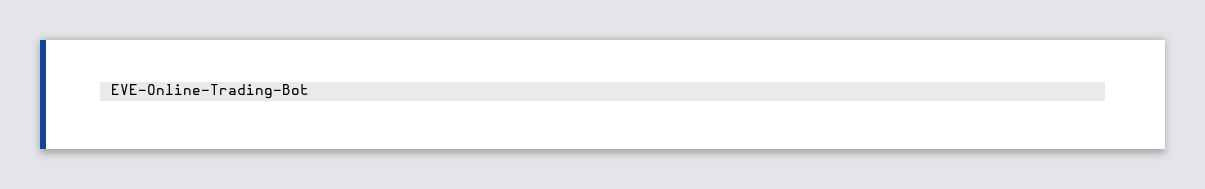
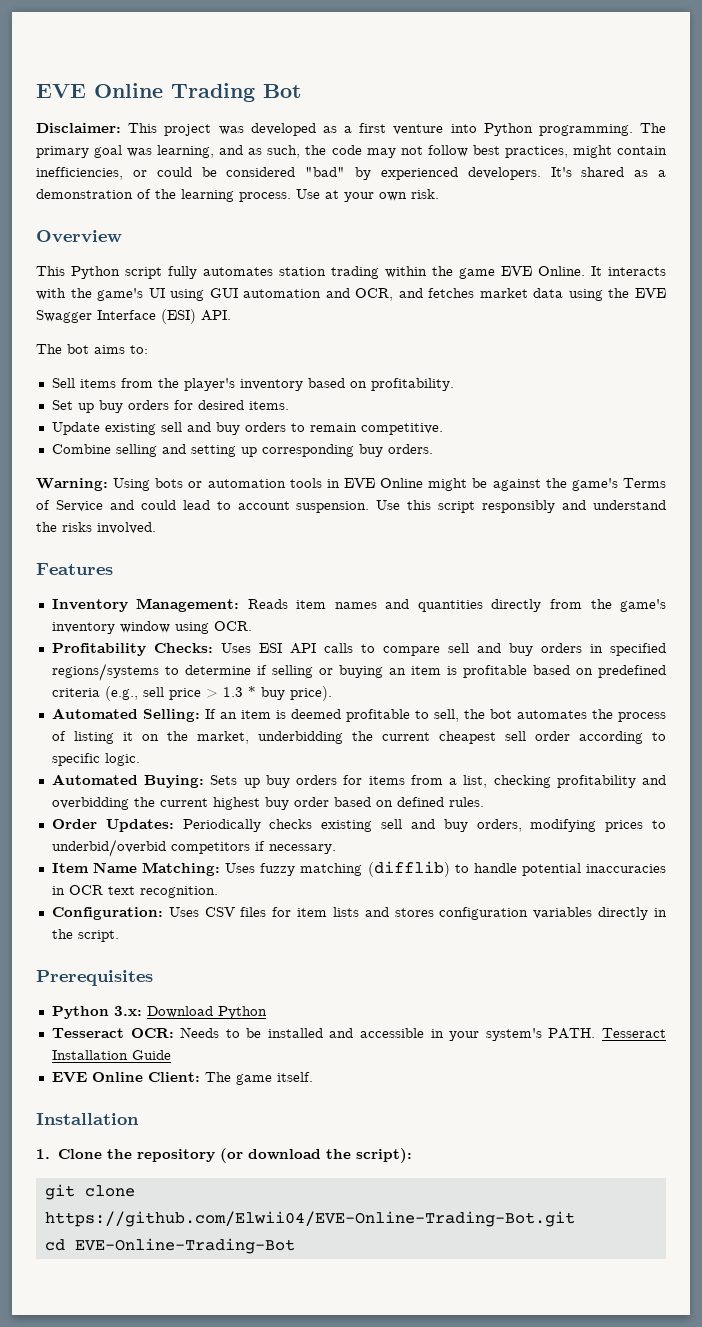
(111, 91) none -> [36,83,301,102] [36,123,667,136] [36,145,667,158] [36,167,667,180] [36,189,439,202] [36,230,122,243] [36,266,666,279] [36,288,666,301] [36,309,231,324] [36,344,148,354] [51,378,454,391] [51,400,289,413] [51,422,443,435] [51,444,433,457] [36,478,666,491] [36,500,666,513] [36,522,156,534] [36,563,113,575] [51,598,666,612] [51,621,252,634] [51,643,666,656] [51,663,666,681] [51,686,332,701] [51,708,666,722] [51,731,666,744] [51,753,140,766] [51,774,666,788] [51,797,484,810] [51,819,666,832] [51,839,336,857] [51,861,667,877] [51,885,218,898] [51,907,667,920] [51,929,119,942] [36,970,153,986] [51,1006,267,1019] [51,1027,666,1041] [51,1050,171,1060] [51,1072,313,1085] [36,1113,139,1125] [36,1148,413,1163] [44,1184,135,1200] [44,1211,575,1227] [44,1239,65,1251] EVE Online Trading Bot // Disclaimer: This project was developed as a first venture into Python programming. The primary goal was learning, and as such, the code may not follow best practices, might contain inefficiencies, or could be considered "bad" by experienced developers. It's shared as a demonstration of the learning process. Use at your own risk. // Overview // This Python script fully automates station trading within the game EVE Online. It interacts with the game's UI using GUI automation and OCR, and fetches market data using the EVE Swagger Interface (ESI) API. // The bot aims to: // Sell items from the player's inventory based on profitability. // Set up buy orders for desired items. // Update existing sell and buy orders to remain competitive. // Combine selling and setting up corresponding buy orders. // Warning: Using bots or automation tools in EVE Online might be against the game's Terms of Service and could lead to account suspension. Use this script responsibly and understand the risks involved. // Features // Inventory Management: Reads item names and quantities directly from the game's inventory window using OCR. // Profitability Checks: Uses ESI API calls to compare sell and buy orders in specified regions/systems to determine if selling or buying an item is profitable based on predefined criteria (e.g., sell price > 1.3 * buy price). // Automated Selling: If an item is deemed profitable to sell, the bot automates the process of listing it on the market, underbidding the current cheapest sell order according to specific logic. // Automated Buying: Sets up buy orders for items from a list, checking profitability and overbidding the current highest buy order based on defined rules. // Order Updates: Periodically checks existing sell and buy orders, modifying prices to underbid/overbid competitors if necessary. // Item Name Matching: Uses fuzzy matching (difflib) to handle potential inaccuracies in OCR text recognition. // Configuration: Uses CSV files for item lists and stores configuration variables directly in the script. // Prerequisites // Python 3.x: Download Python // Tesseract OCR: Needs to be installed and accessible in your system's PATH. Tesseract Installation Guide // EVE Online Client: The game itself. // Installation // 1. Clone the repository (or download the script): // git clone https://github.com/Elwii04/EVE-Online-Trading-Bot.git // cd

